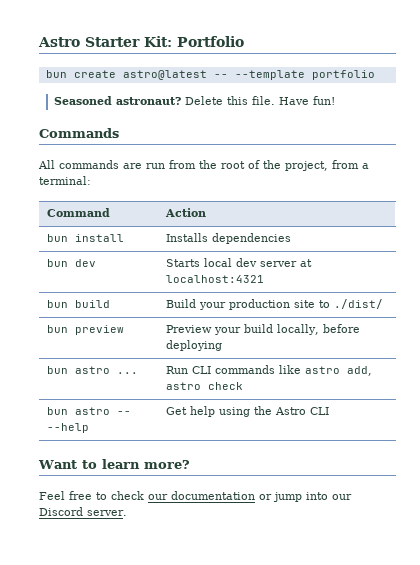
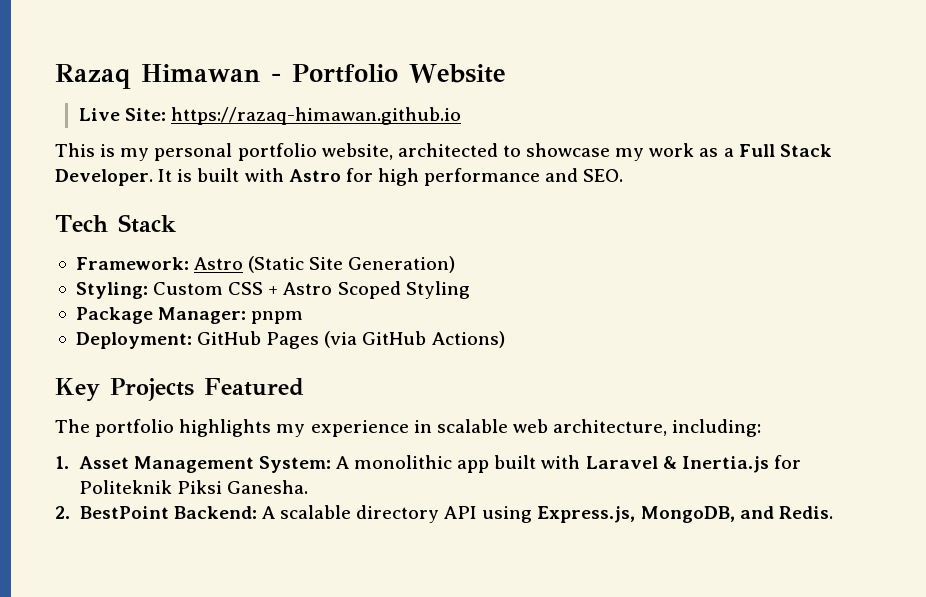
[38,36,244,47] [45,70,375,80] [53,96,335,105] [39,128,119,138] [38,160,369,171] [39,176,91,185] [46,208,110,217] [164,208,206,217] [46,234,124,242] [165,233,291,244] [46,259,96,267] [165,258,312,267] [165,275,264,283] [46,300,110,308] [165,299,383,310] [46,325,124,335] [165,324,360,335] [165,340,222,351] [46,366,138,374] [165,365,372,376] [165,382,243,390] [46,407,131,415] [46,423,89,433] [165,406,329,417] [38,459,190,469] [39,491,352,502] [39,507,127,516] Astro Starter Kit: Portfolio // bun create astro@latest -- --template portfolio // Seasoned astronaut? Delete this file. Have fun! // Commands // All commands are run from the root of the project, from a terminal: // Command | Action // bun install | Installs dependencies // bun dev | Starts local dev server at localhost:4321 // bun build | Build your production site to ./dist/ // bun preview | Preview your build locally, before deploying // bun astro ... | Run CLI commands like astro add, astro check // bun astro -- --help | Get help using the Astro CLI // Want to learn more? // Feel free to check our documentation or jump into our Discord server. -> [55,64,506,89] [78,107,461,125] [55,143,832,161] [55,168,624,186] [55,214,176,233] [75,256,456,273] [75,281,470,299] [75,307,304,324] [75,331,505,349] [55,378,304,402] [55,419,762,437] [55,455,801,473] [78,480,308,494] [55,505,833,523] Razaq Himawan - Portfolio Website // Live Site: https://razaq-himawan.github.io // This is my personal portfolio website, architected to showcase my work as a Full Stack Developer. It is built with Astro for high performance and SEO. // Tech Stack // Framework: Astro (Static Site Generation) // Styling: Custom CSS + Astro Scoped Styling // Package Manager: pnpm // Deployment: GitHub Pages (via GitHub Actions) // Key Projects Featured // The portfolio highlights my experience in scalable web architecture, including: // 1. Asset Management System: A monolithic app built with Laravel & Inertia.js for Politeknik Piksi Ganesha. // 2. BestPoint Backend: A scalable directory API using Express.js, MongoDB, and Redis.

